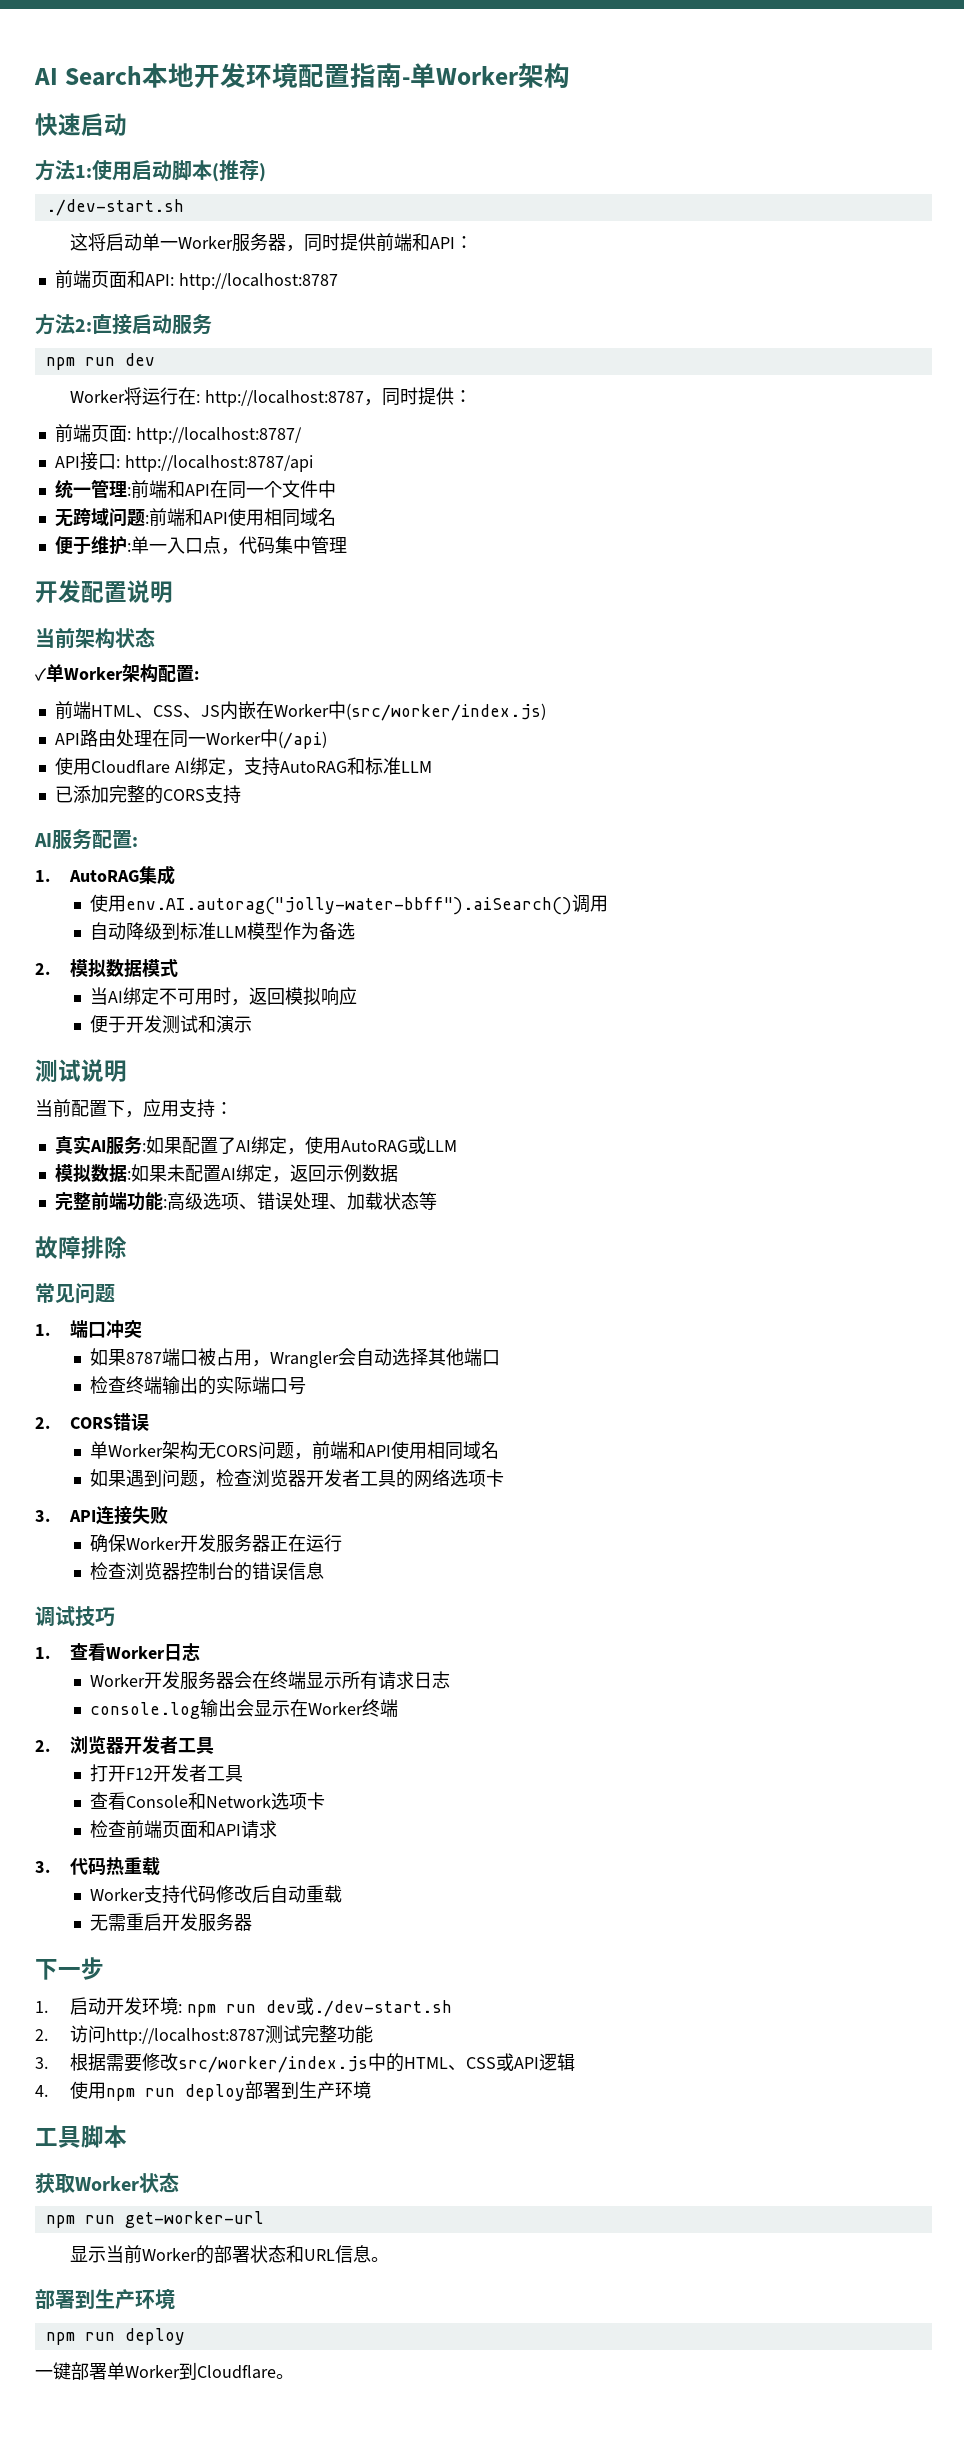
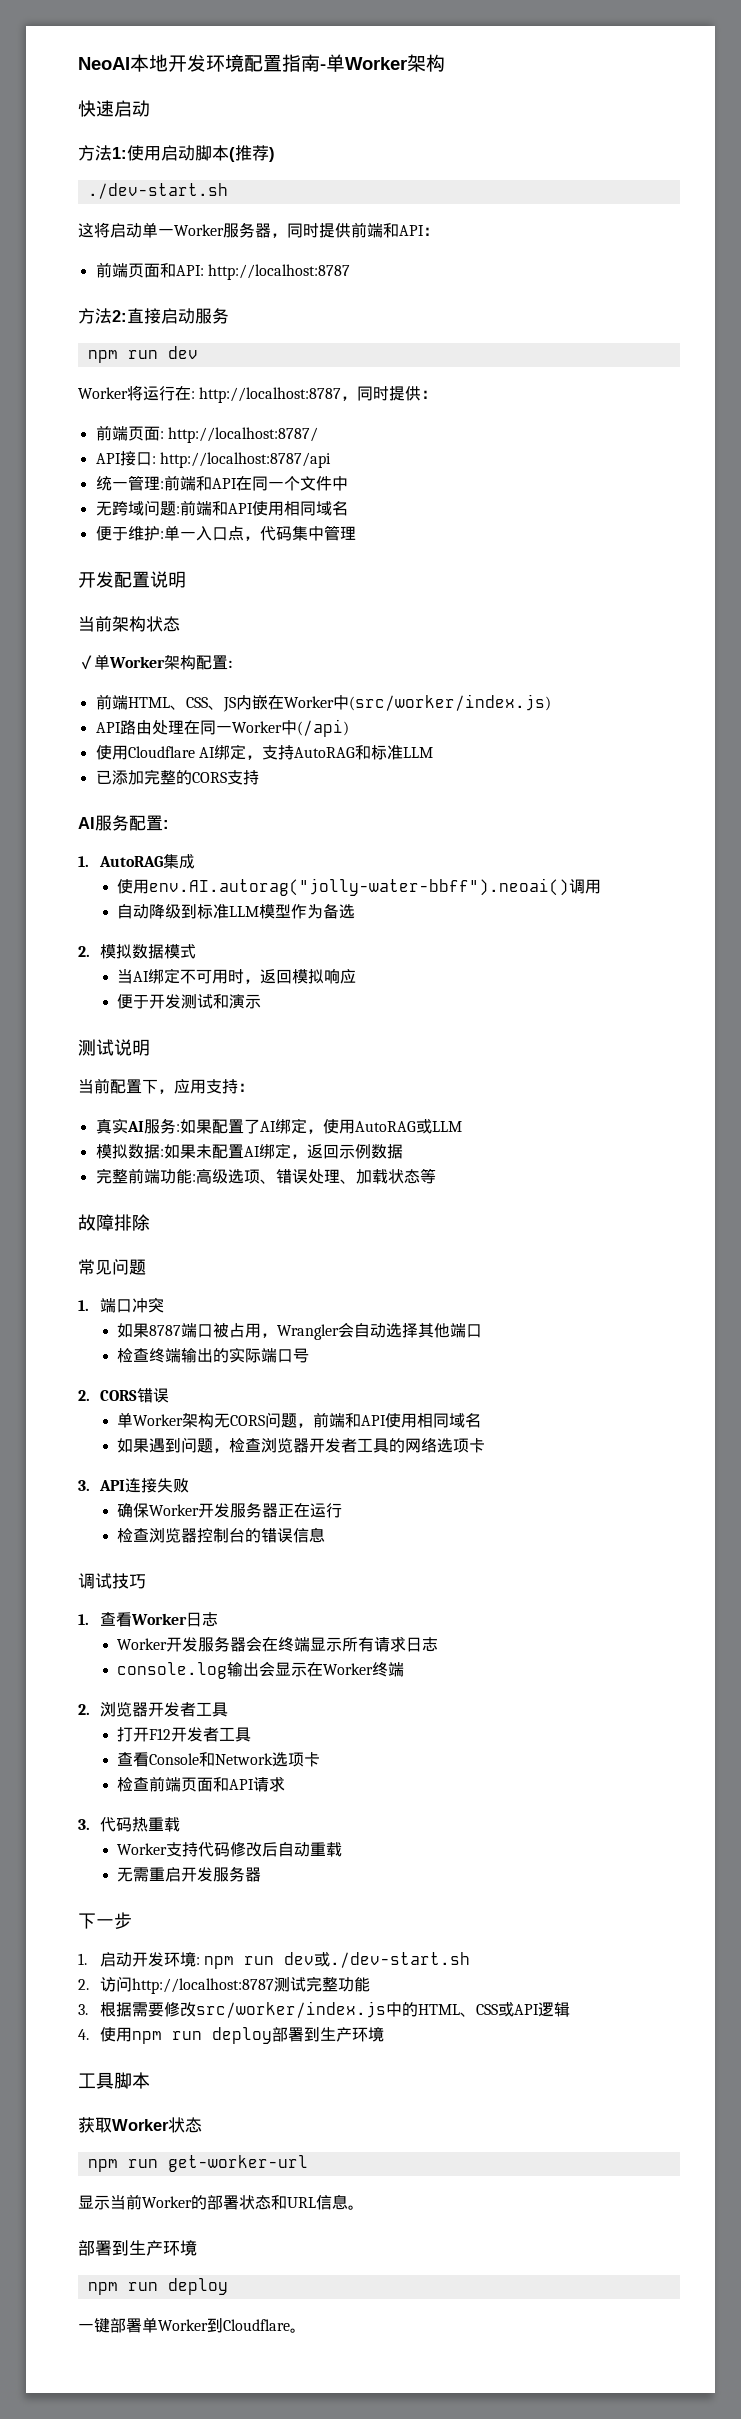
[34,66,142,86] AI Search -> [78,57,130,70] NeoAI
[125,897,572,915] env.AI.autorag("jolly-water-bbff").aiSearch() -> [149,878,570,896] env.AI.autorag("jolly-water-bbff").neoai()

